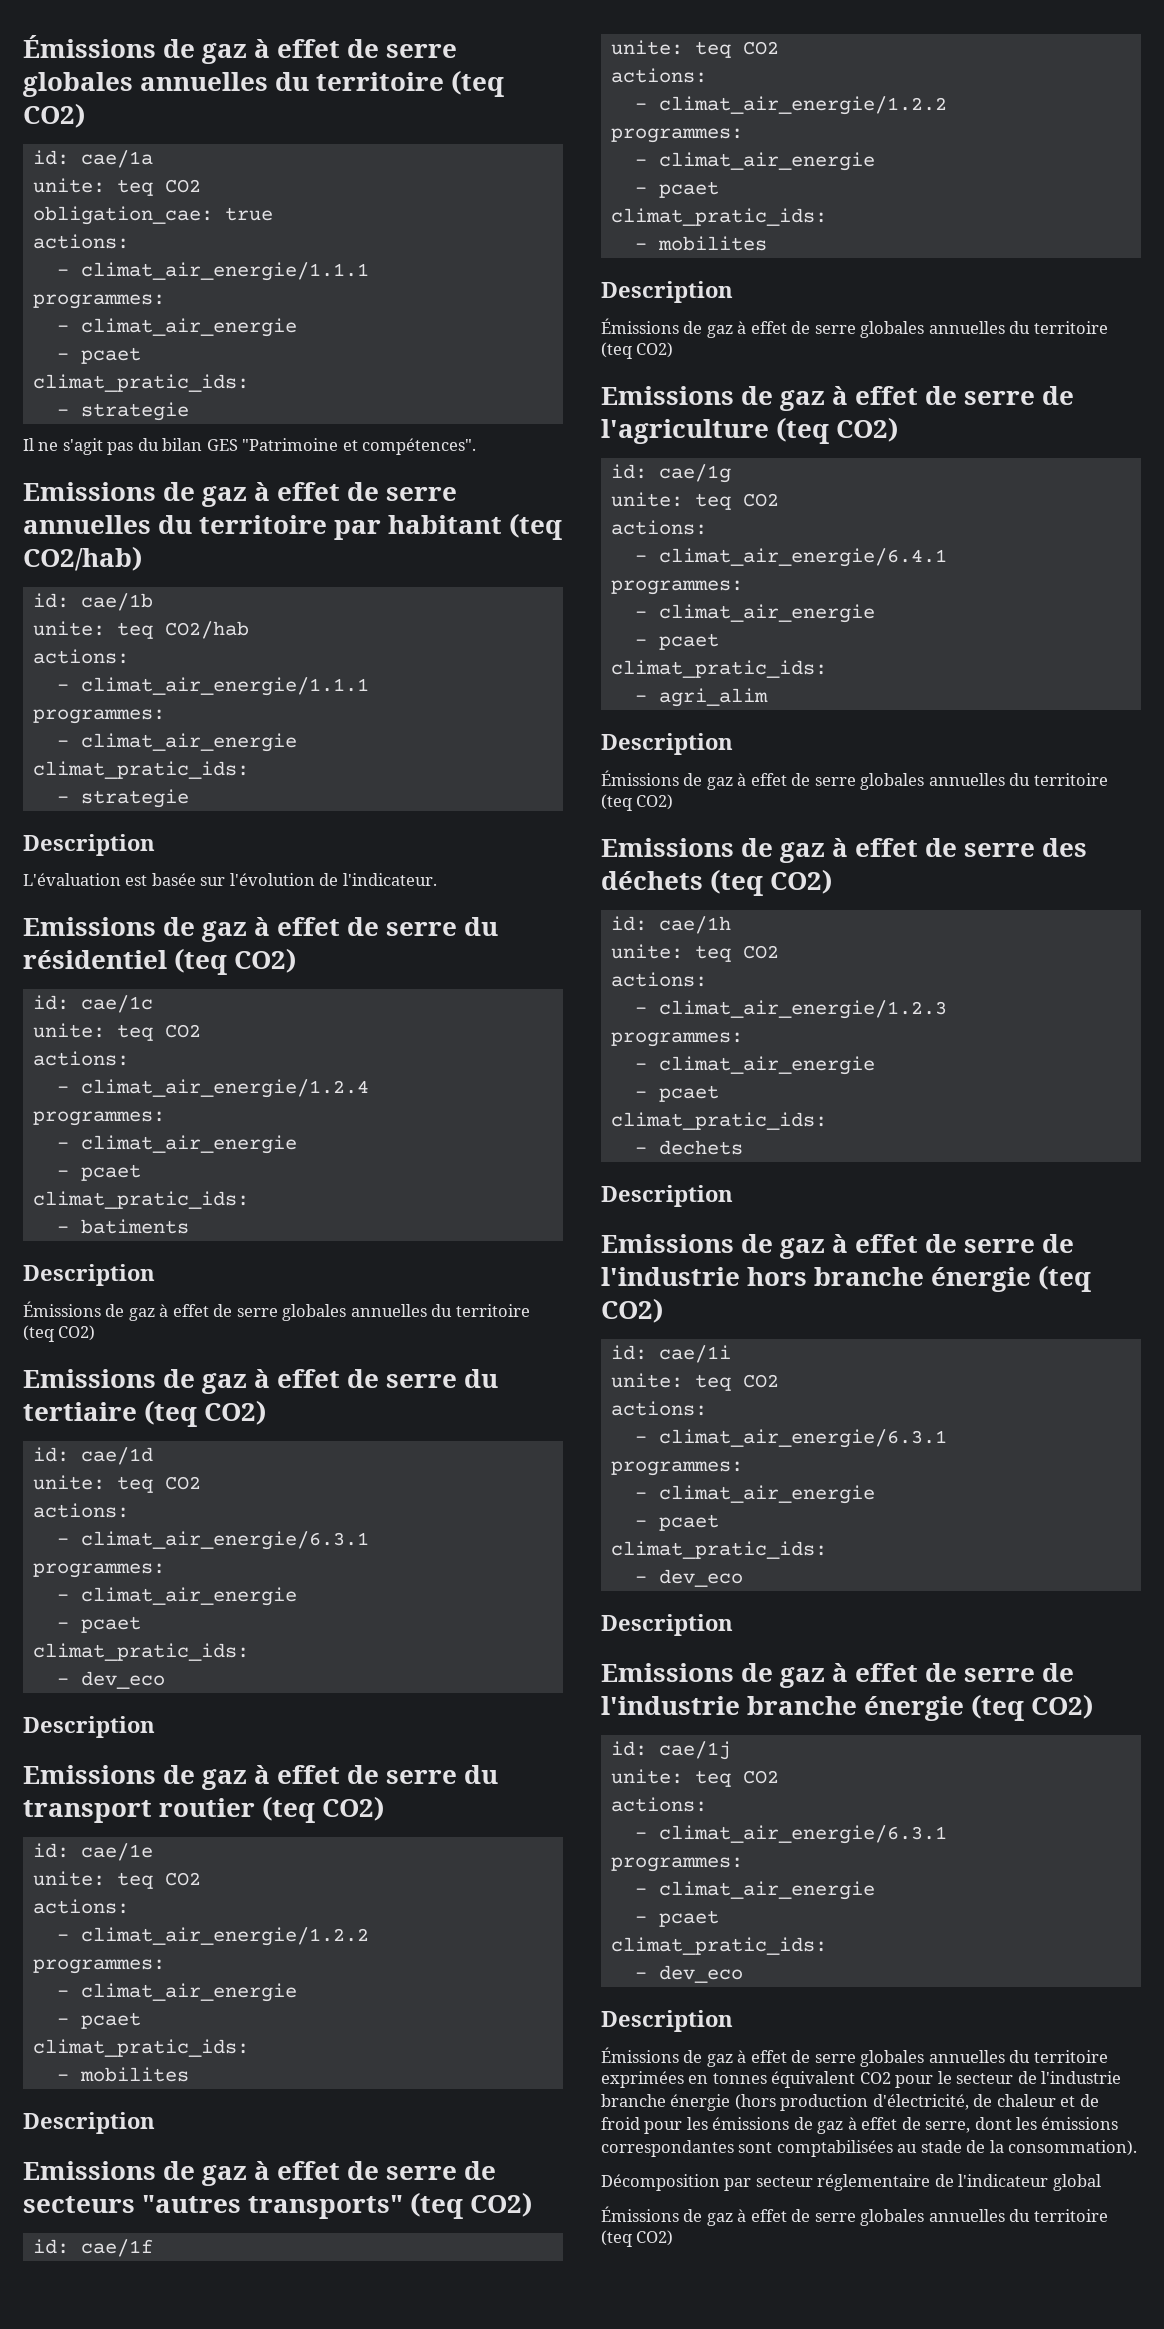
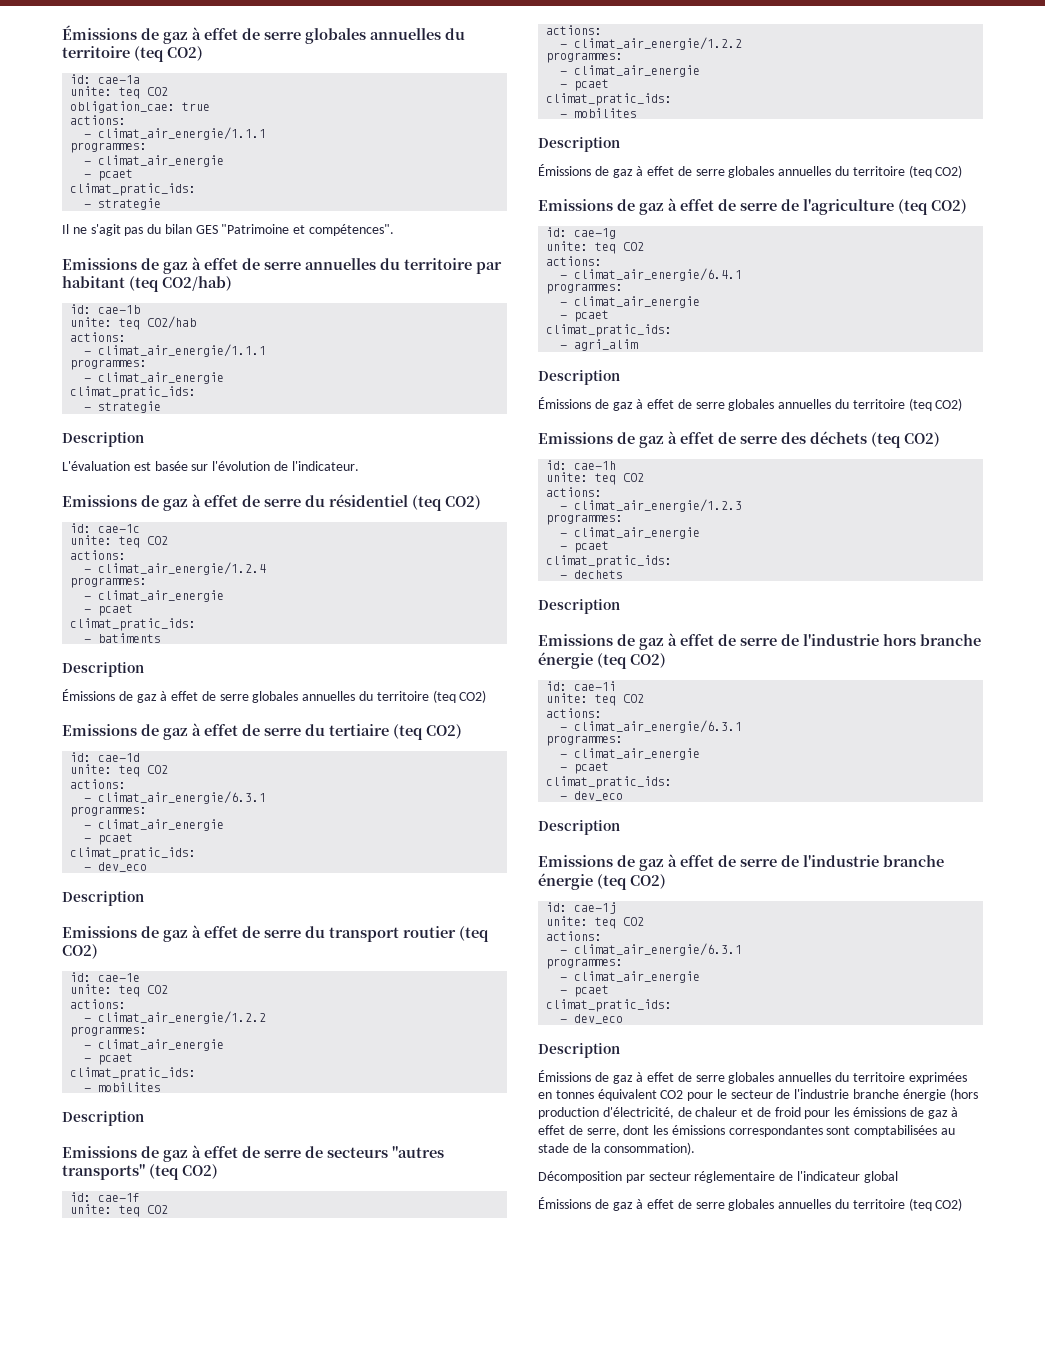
[80,150,153,168] cae/1a -> [98,75,141,84] cae-1a
[80,593,153,611] cae/1b -> [98,305,141,314] cae-1b
[80,995,153,1013] cae/1c -> [98,524,141,533] cae-1c
[80,1447,153,1465] cae/1d -> [98,753,141,762] cae-1d
[80,1843,153,1861] cae/1e -> [98,973,141,982] cae-1e
[80,2239,153,2257] cae/1f -> [98,1193,141,1202] cae-1f
[658,464,731,483] cae/1g -> [574,228,617,239] cae-1g
[658,916,731,934] cae/1h -> [574,461,617,470] cae-1h
[658,1345,731,1363] cae/1i -> [574,681,617,691] cae-1i
[658,1741,731,1760] cae/1j -> [574,902,617,914] cae-1j

